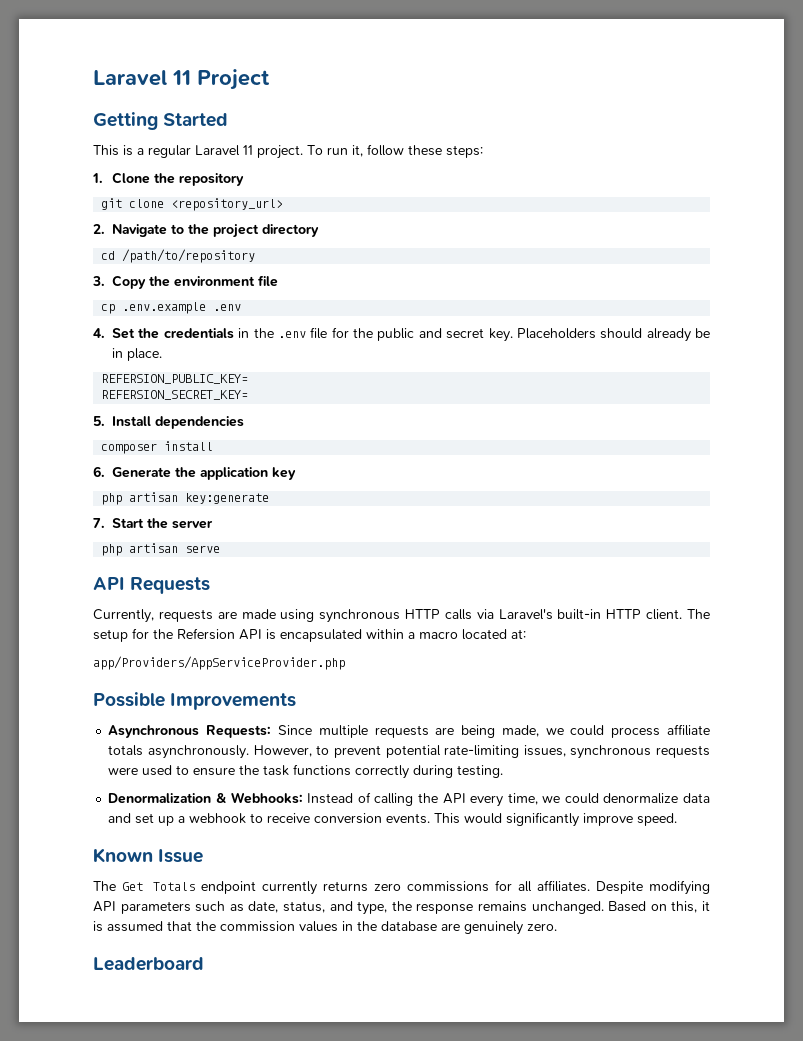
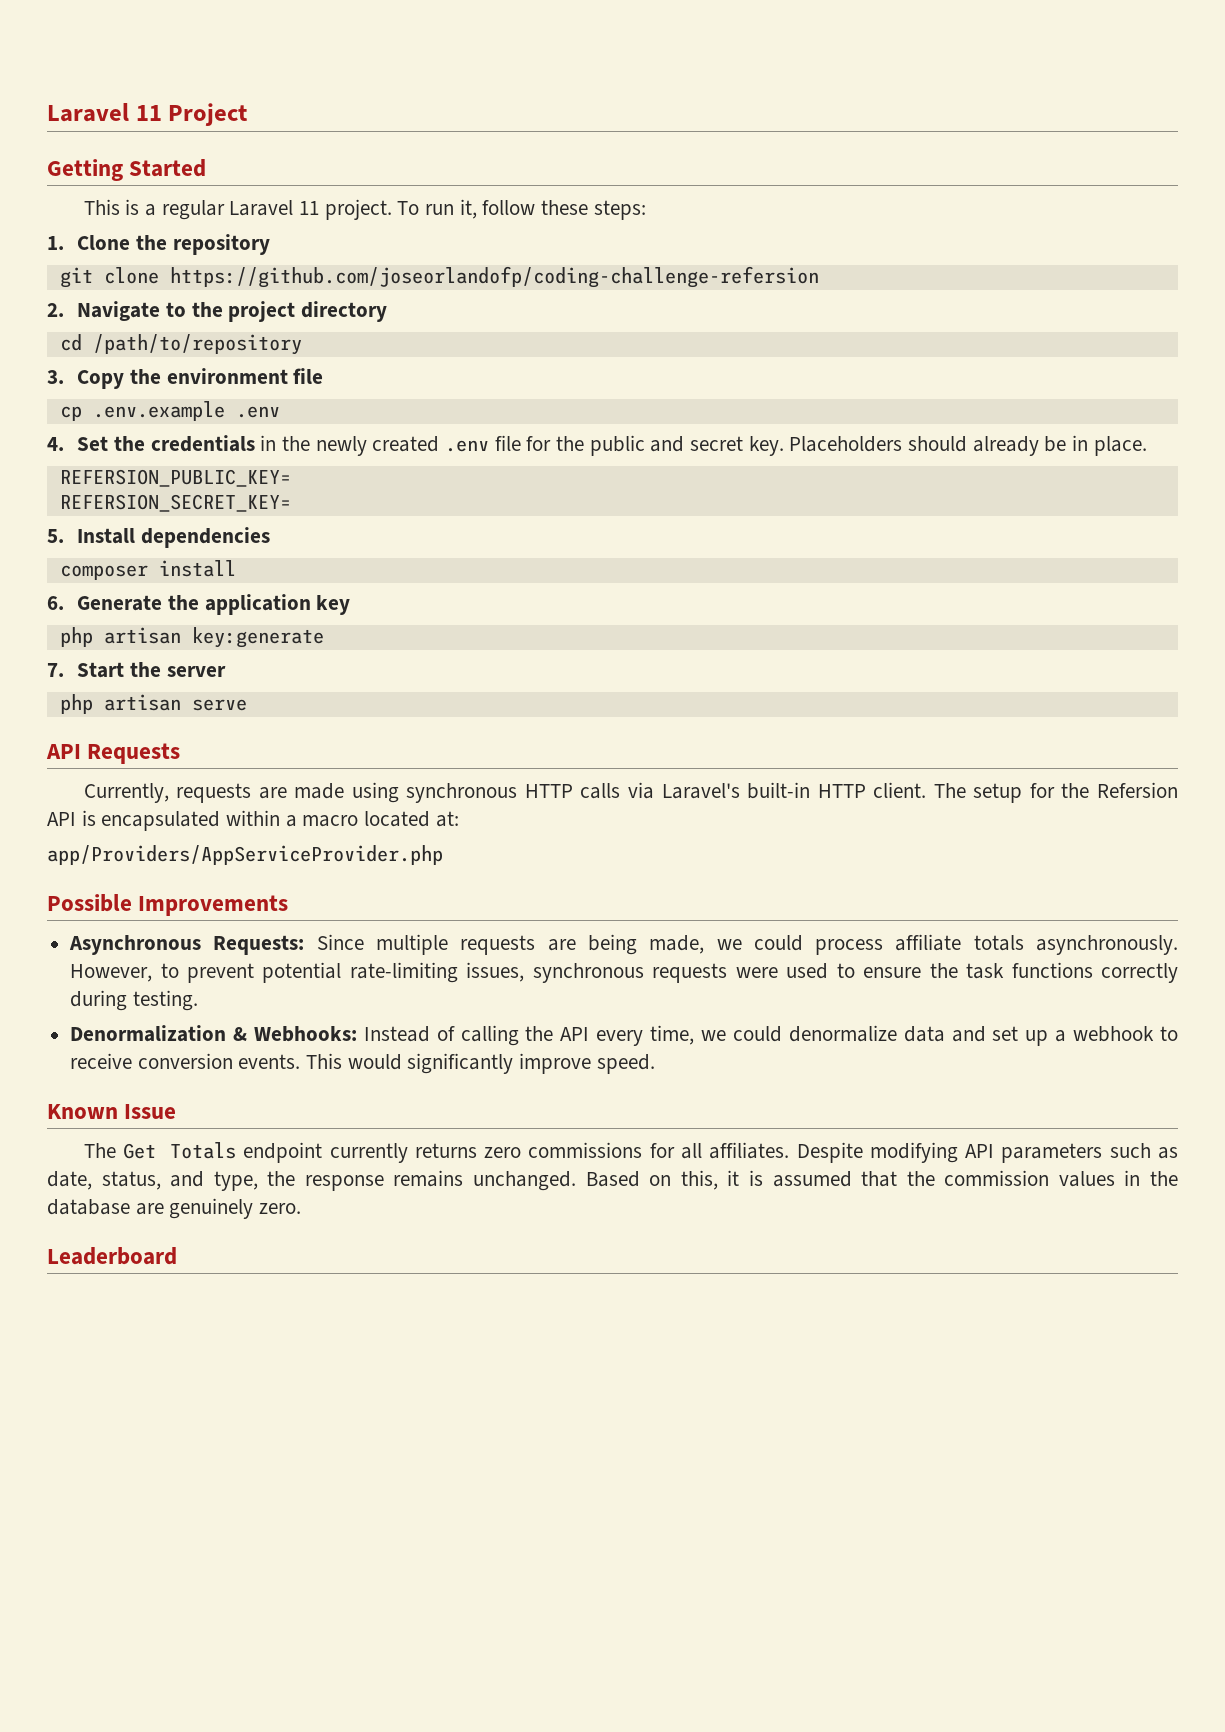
[171,198,284,211] <repository_url> -> [169,266,819,288] https://github.com/joseorlandofp/coding-challenge-refersion
(274, 333) none -> [315,436,440,456] newly created

